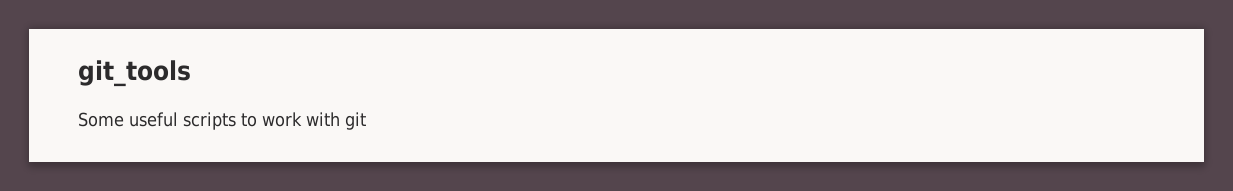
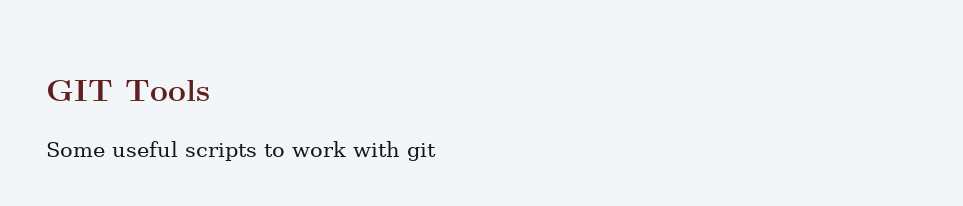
[78,60,191,87] git_tools -> [46,80,210,101] GIT Tools

